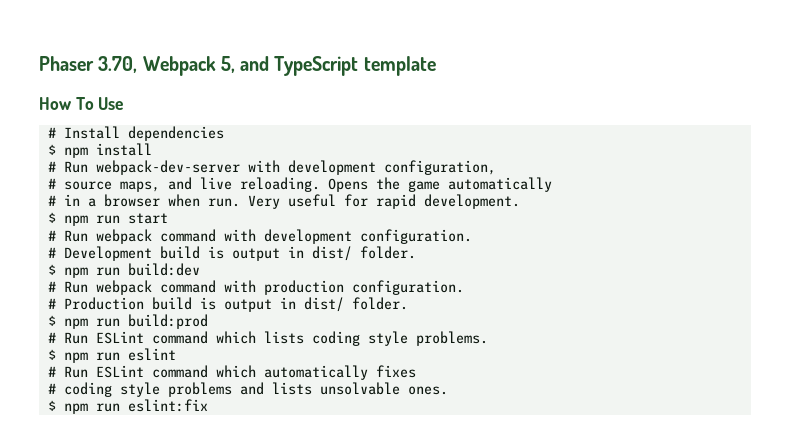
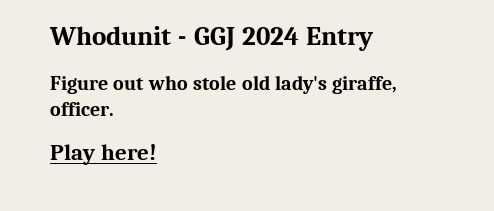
[39,56,436,76] [39,97,124,110] [48,126,225,141] [48,143,153,158] [48,160,497,175] [48,177,553,192] [48,194,521,209] [48,212,169,226] [48,229,473,244] [48,246,417,261] [48,263,201,278] [48,280,465,295] [48,297,409,312] [48,314,209,329] [48,331,489,346] [48,348,177,363] [48,365,417,380] [48,382,449,397] [48,399,209,414] Phaser 3.70, Webpack 5, and TypeScript template // How To Use // # Install dependencies // $ npm install // # Run webpack-dev-server with development configuration, // # source maps, and live reloading. Opens the game automatically // # in a browser when run. Very useful for rapid development. // $ npm run start // # Run webpack command with development configuration. // # Development build is output in dist/ folder. // $ npm run build:dev // # Run webpack command with production configuration. // # Production build is output in dist/ folder. // $ npm run build:prod // # Run ESLint command which lists coding style problems. // $ npm run eslint // # Run ESLint command which automatically fixes // # coding style problems and lists unsolvable ones. // $ npm run eslint:fix -> [49,26,375,51] [50,75,398,94] [50,102,114,116] [50,144,158,165] Whodunit - GGJ 2024 Entry // Figure out who stole old lady's giraffe, officer. // Play here!

